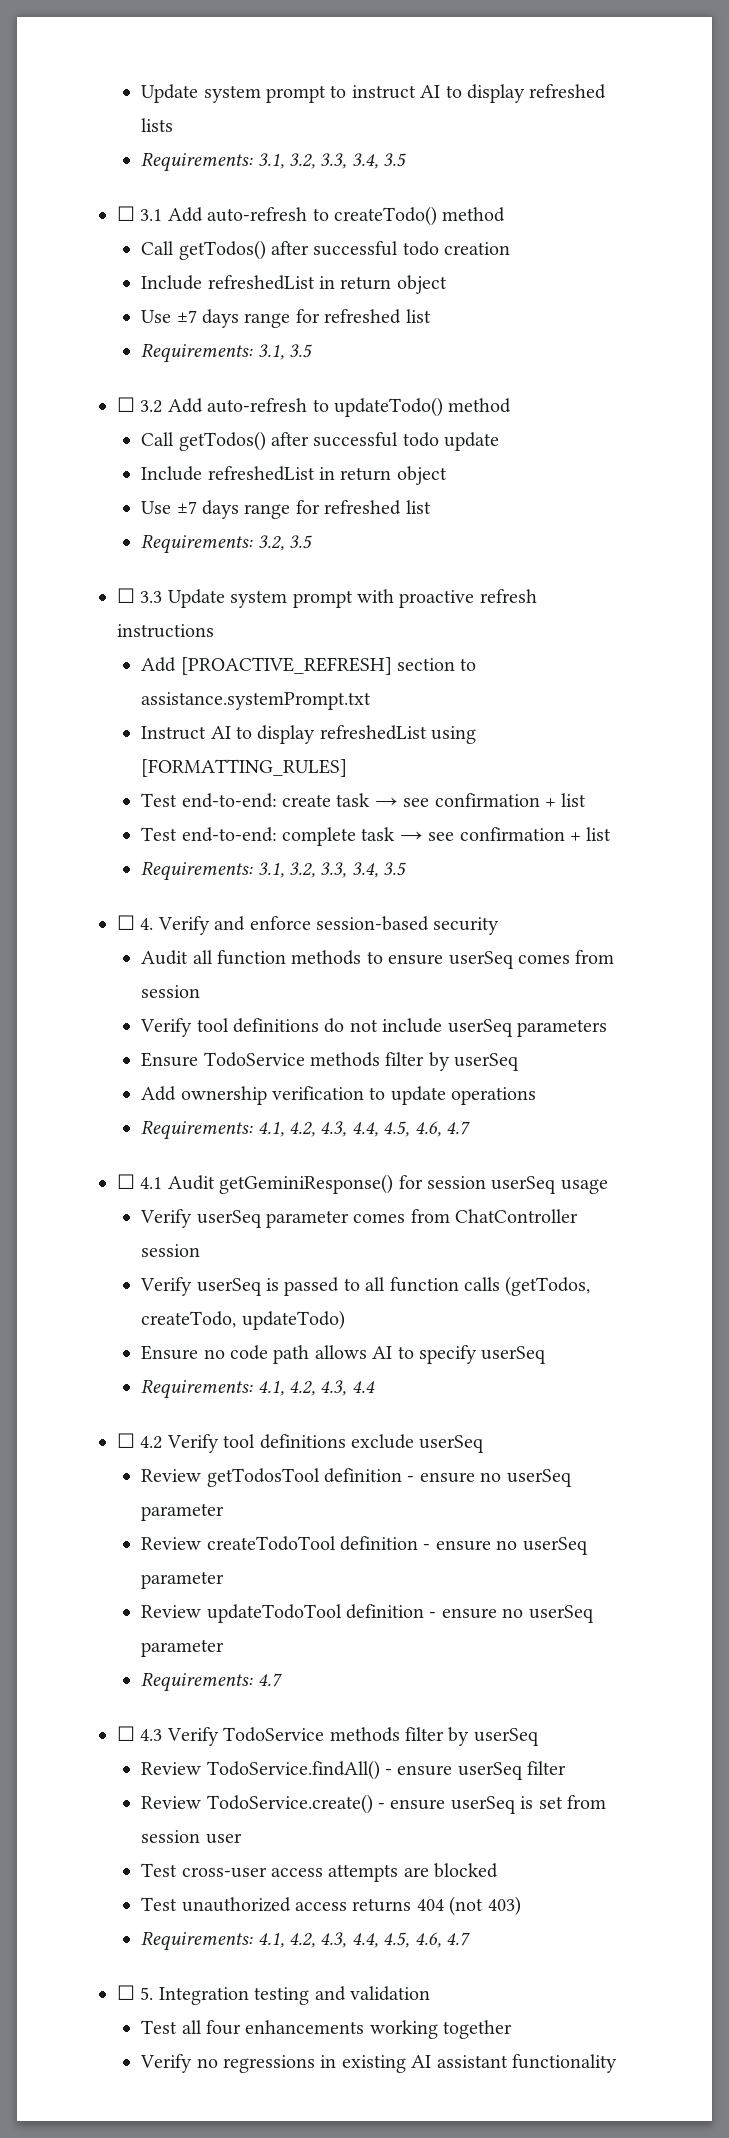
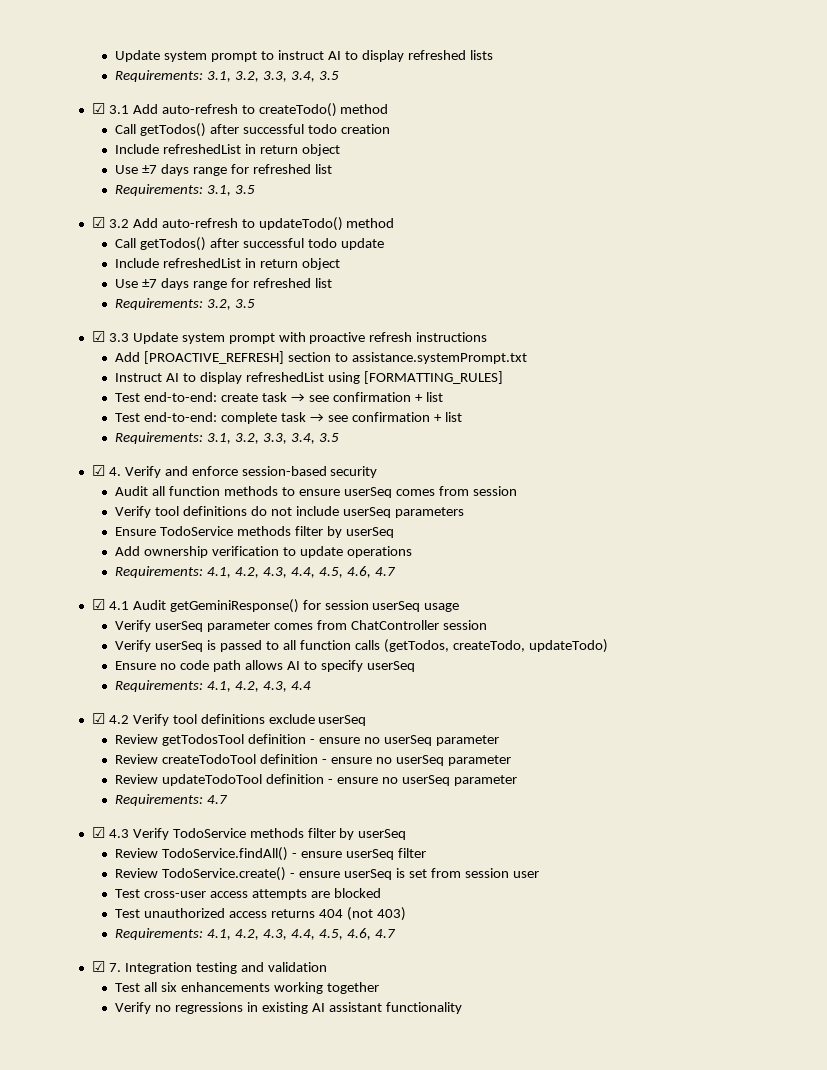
[117,206,135,221] ☐ -> [91,103,105,114] ☑
[117,397,135,412] ☐ -> [91,217,105,228] ☑
[117,588,135,603] ☐ -> [91,331,105,342] ☑
[117,915,135,930] ☐ -> [91,465,105,476] ☑
[117,1174,135,1189] ☐ -> [91,599,105,610] ☑
[117,1433,135,1448] ☐ -> [91,713,105,724] ☑
[117,1726,135,1741] ☐ -> [91,827,105,838] ☑
[117,1985,154,2000] ☐ 5. -> [91,961,121,972] ☑ 7.
[206,2020,242,2035] four -> [161,982,178,992] six

